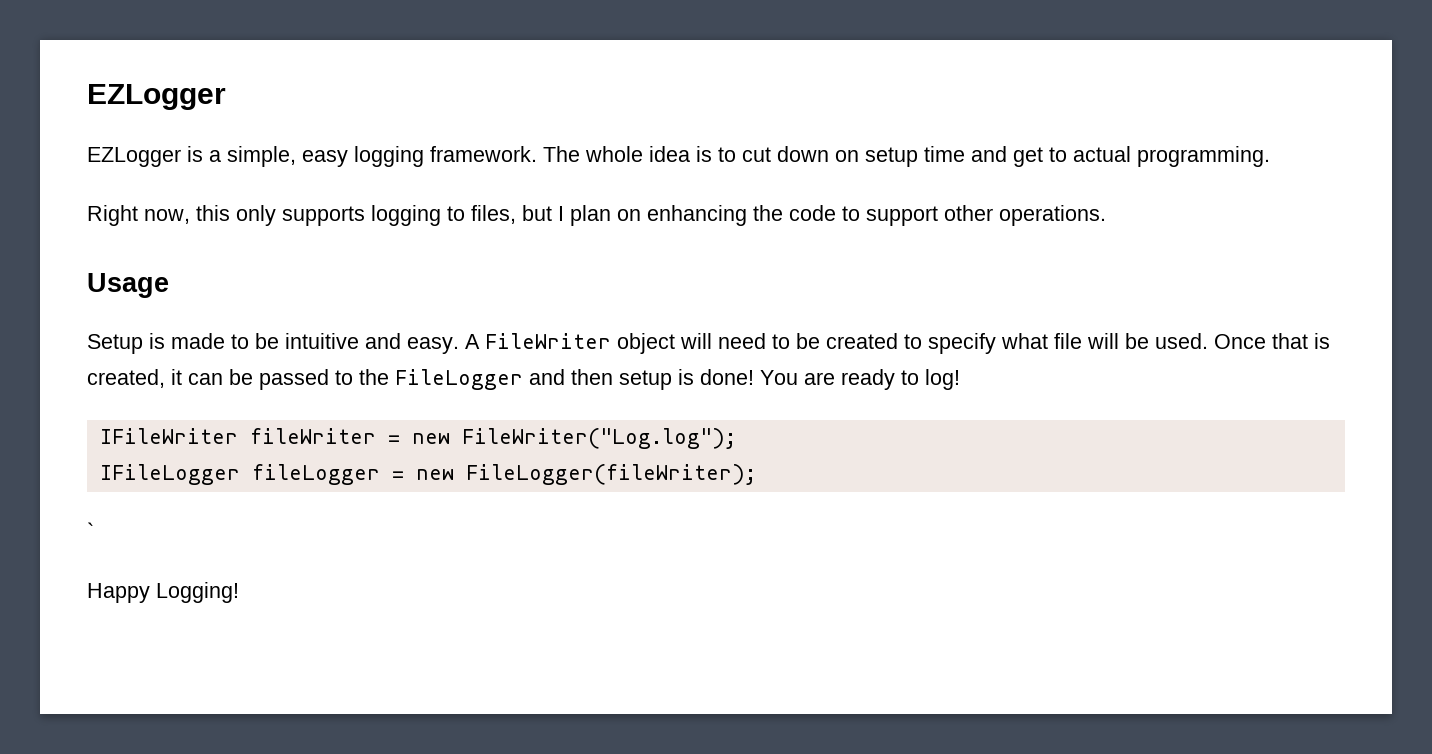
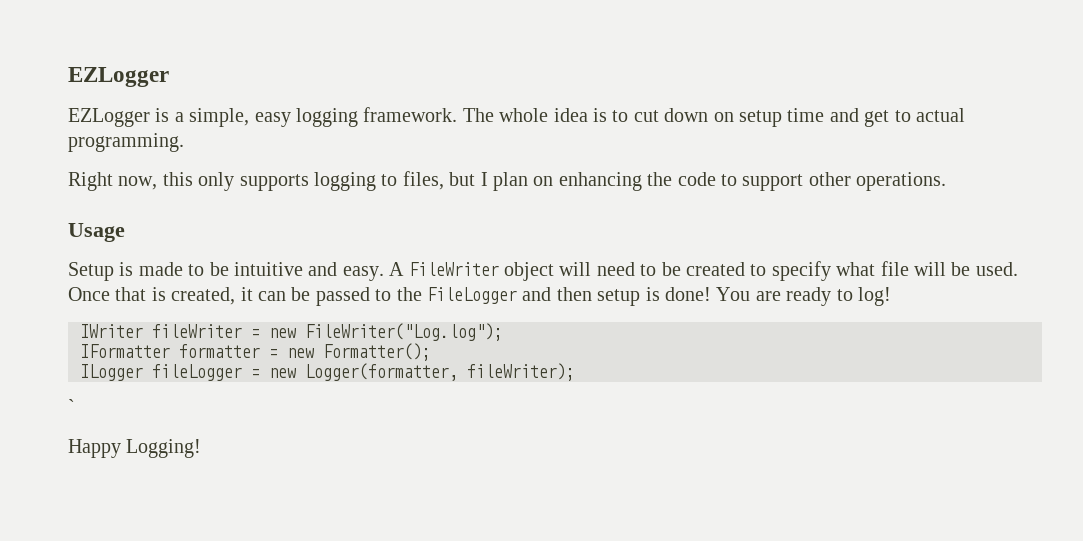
[99,428,238,444] IFileWriter -> [80,324,143,338] IWriter
[99,464,240,485] IFileLogger -> [80,343,431,361] [80,364,143,381] IFormatter formatter = new Formatter(); // ILogger
[465,464,756,485] FileLogger(fileWriter); -> [305,363,575,381] Logger(formatter, fileWriter);

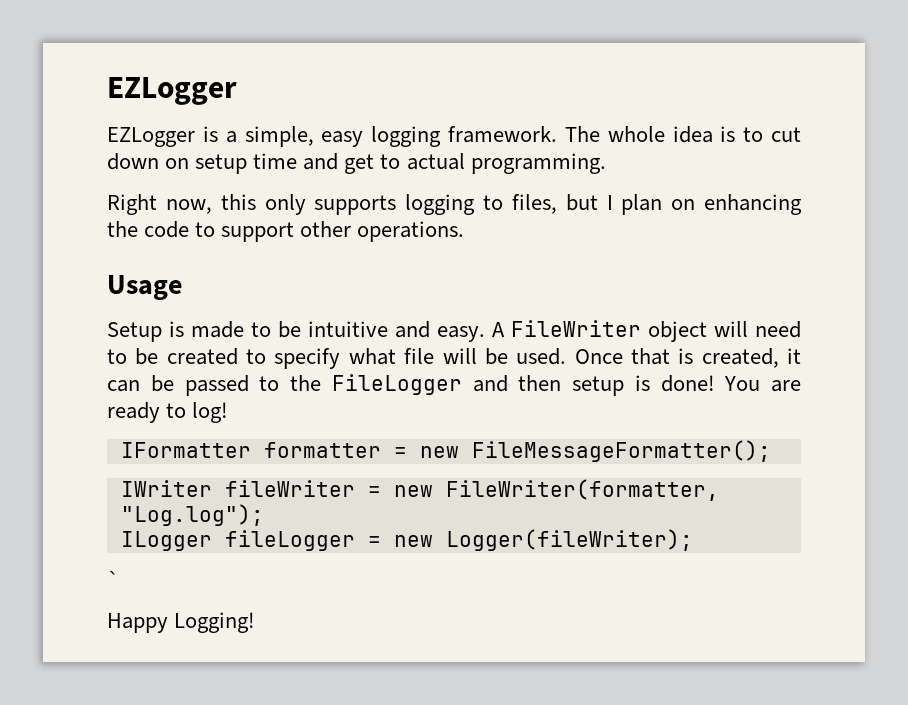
(891, 296) none -> [120,440,771,462] // IFormatter formatter = new FileMessageFormatter();
[305,323,503,341] [80,343,431,361] FileWriter("Log.log"); // IFormatter formatter = new Formatter(); -> [445,479,719,501] [120,504,264,526] FileWriter(formatter, "Log.log");
[305,363,575,381] Logger(formatter, fileWriter); -> [445,529,693,551] Logger(fileWriter);

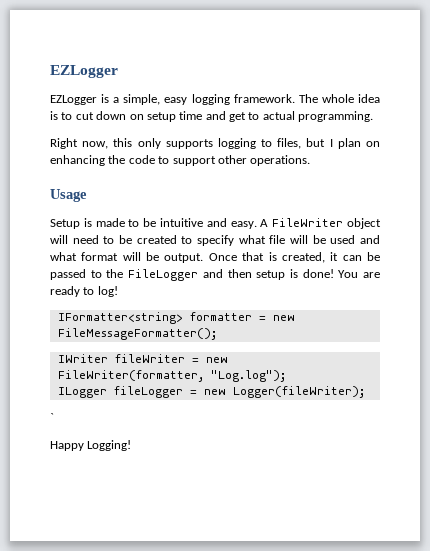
[516,348,567,365] used. -> [330,235,381,244] [50,252,204,263] used and what format will be output.
[120,442,251,458] IFormatter -> [57,312,183,324] IFormatter<string>

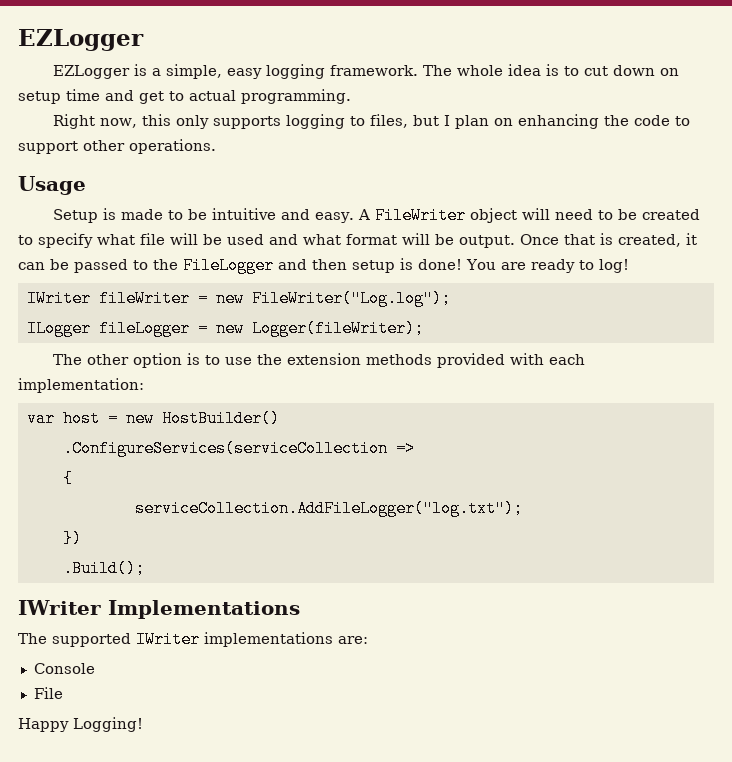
[57,312,295,324] [57,328,217,340] // IFormatter<string> formatter = new FileMessageFormatter(); -> (629, 266) none
[57,370,286,382] FileWriter(formatter, "Log.log"); -> [251,290,451,307] FileWriter("Log.log");
[50,413,54,422] ` -> [52,353,585,368] [18,378,144,393] [26,410,280,427] [62,440,415,457] [62,470,73,487] [134,500,523,517] [62,530,82,547] [62,560,145,577] [18,600,300,619] [18,631,368,648] [33,663,95,674] [33,687,63,699] The other option is to use the extension methods provided with each implementation: // var host = new HostBuilder() // .ConfigureServices(serviceCollection => // { // serviceCollection.AddFileLogger("log.txt"); // }) // .Build(); // IWriter Implementations // The supported IWriter implementations are: // Console // File

